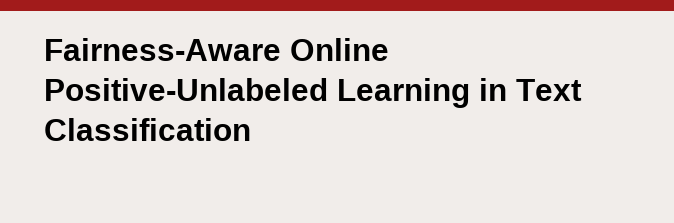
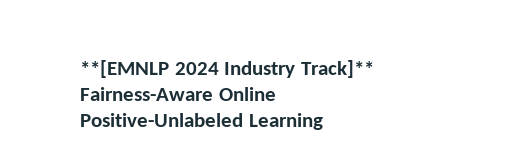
(44, 49) none -> [80,60,375,78] **[EMNLP 2024 Industry Track]**
[479,78,582,101] [44,118,251,141] in Text Classification -> (323, 121) none

